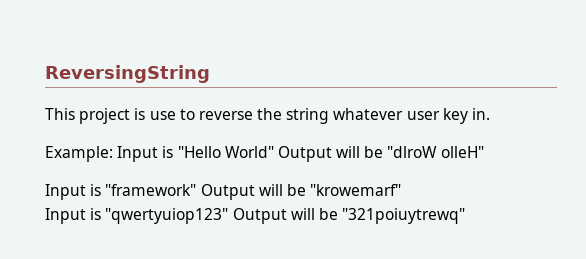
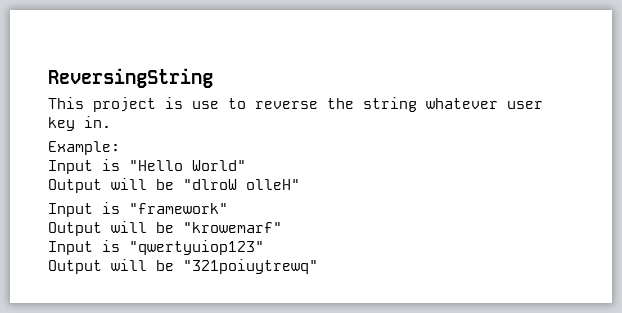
(113, 154) none -> (120, 148) //
(274, 152) none -> (246, 165) //
(197, 190) none -> (228, 208) //
(229, 216) none -> (264, 247) //

